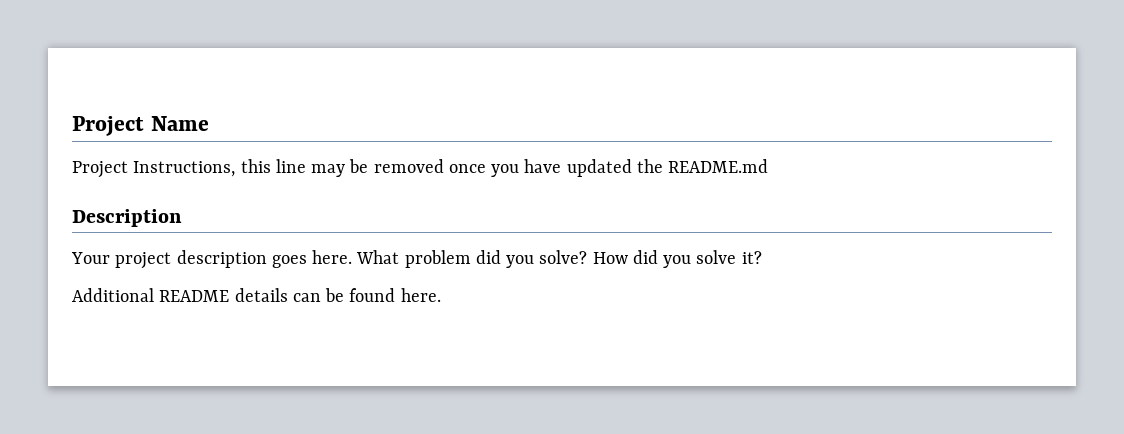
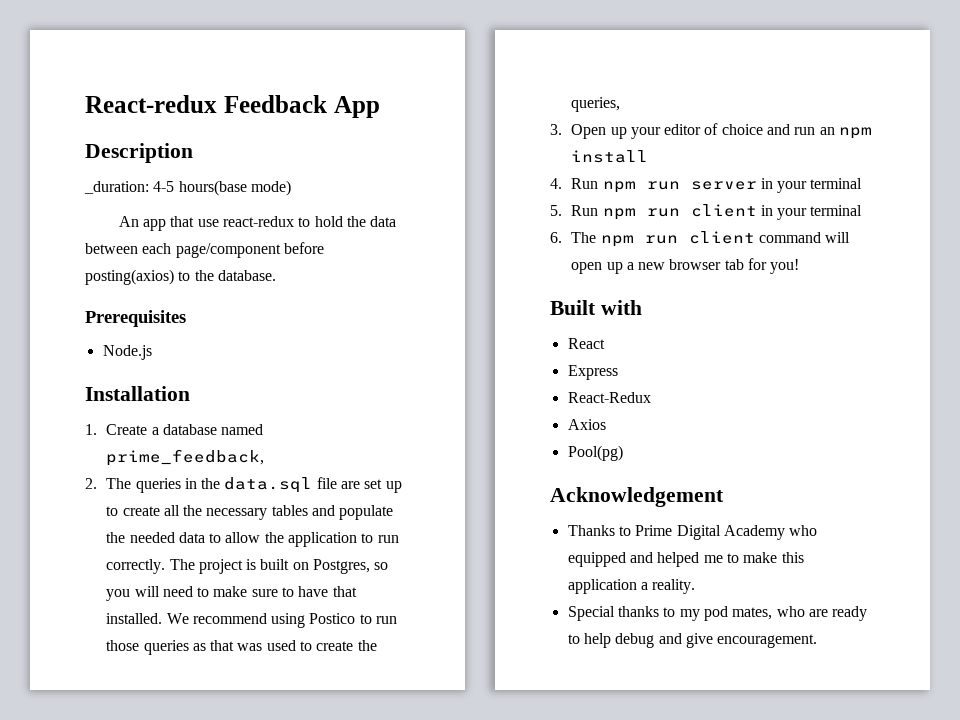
[72,116,209,136] [72,159,769,178] [72,209,182,227] [71,250,762,269] [72,288,441,302] Project Name // Project Instructions, this line may be removed once you have updated the README.md // Description // Your project description goes here. What problem did you solve? How did you solve it? // Additional README details can be found here. -> [85,95,380,118] [85,143,193,163] [84,180,291,196] [118,216,397,231] [85,242,324,258] [85,269,276,285] [85,310,186,327] [102,345,152,360] [85,386,190,401] [85,424,264,435] [106,449,265,466] [85,477,402,493] [106,505,394,520] [106,532,399,547] [106,559,389,574] [106,586,357,601] [106,613,398,628] [106,640,377,655] [571,97,621,112] [550,123,873,139] [571,150,649,163] [550,178,863,193] [550,204,863,220] [550,231,851,247] [571,258,800,274] [550,300,642,315] [567,338,605,349] [567,365,618,380] [567,392,651,403] [567,419,606,430] [567,445,623,461] [550,487,724,507] [567,525,818,540] [567,552,804,567] [567,579,696,594] [567,606,868,621] [567,633,818,648] React-redux Feedback App // Description // _duration: 4-5 hours(base mode) // An app that use react-redux to hold the data between each page/component before posting(axios) to the database. // Prerequisites // Node.js // Installation // 1. Create a database named prime_feedback, // 2. The queries in the data.sql file are set up to create all the necessary tables and populate the needed data to allow the application to run correctly. The project is built on Postgres, so you will need to make sure to have that installed. We recommend using Postico to run those queries as that was used to create the queries, // 3. Open up your editor of choice and run an npm install // 4. Run npm run server in your terminal // 5. Run npm run client in your terminal // 6. The npm run client command will open up a new browser tab for you! // Built with // React // Express // React-Redux // Axios // Pool(pg) // Acknowledgement // Thanks to Prime Digital Academy who equipped and helped me to make this application a reality. // Special thanks to my pod mates, who are ready to help debug and give encouragement.

